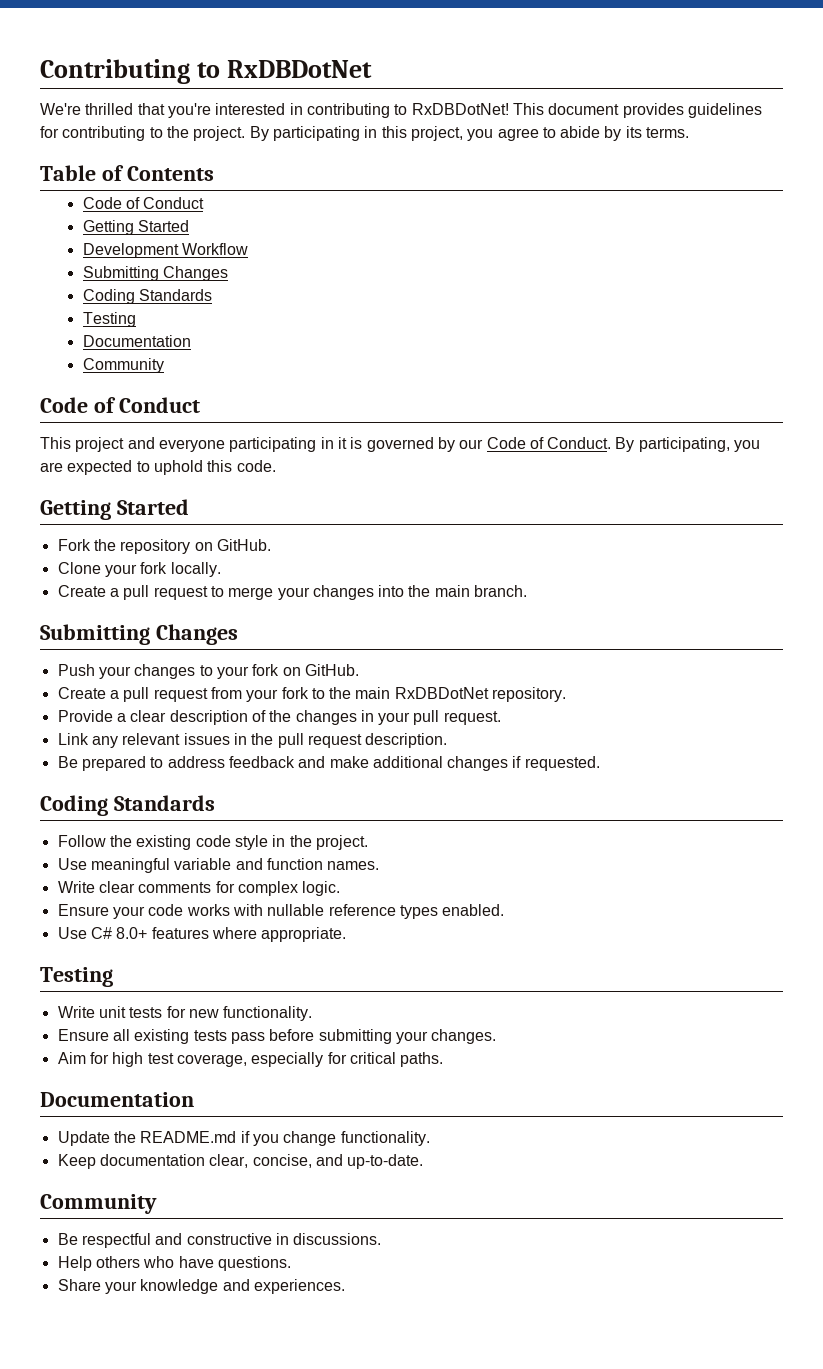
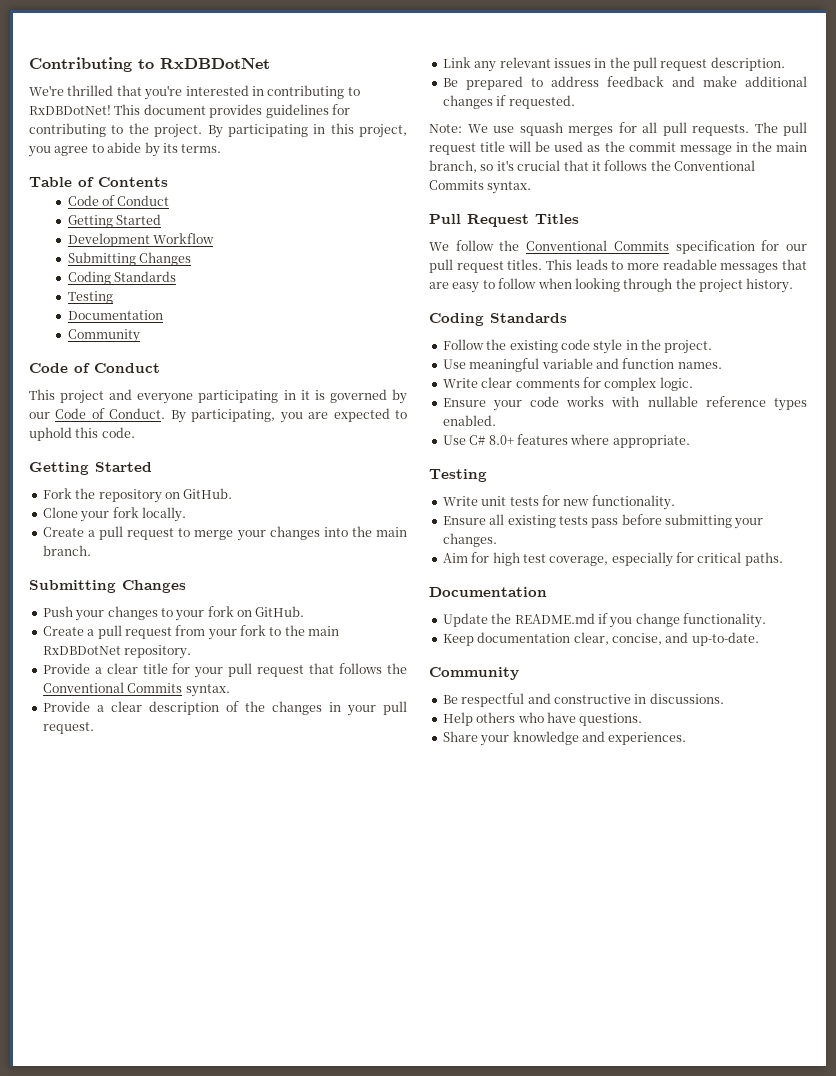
(567, 694) none -> [42,663,408,678] [42,682,230,697] // Provide a clear title for your pull request that follows the Conventional Commits syntax.
(600, 763) none -> [429,122,807,136] [429,141,807,155] [429,160,755,173] [429,180,532,194] [429,214,579,227] [429,240,807,254] [429,259,807,273] [429,278,794,293] // Note: We use squash merges for all pull requests. The pull request title will be used as the commit message in the main branch, so it's crucial that it follows the Conventional Commits syntax. // Pull Request Titles // We follow the Conventional Commits specification for our pull request titles. This leads to more readable messages that are easy to follow when looking through the project history.

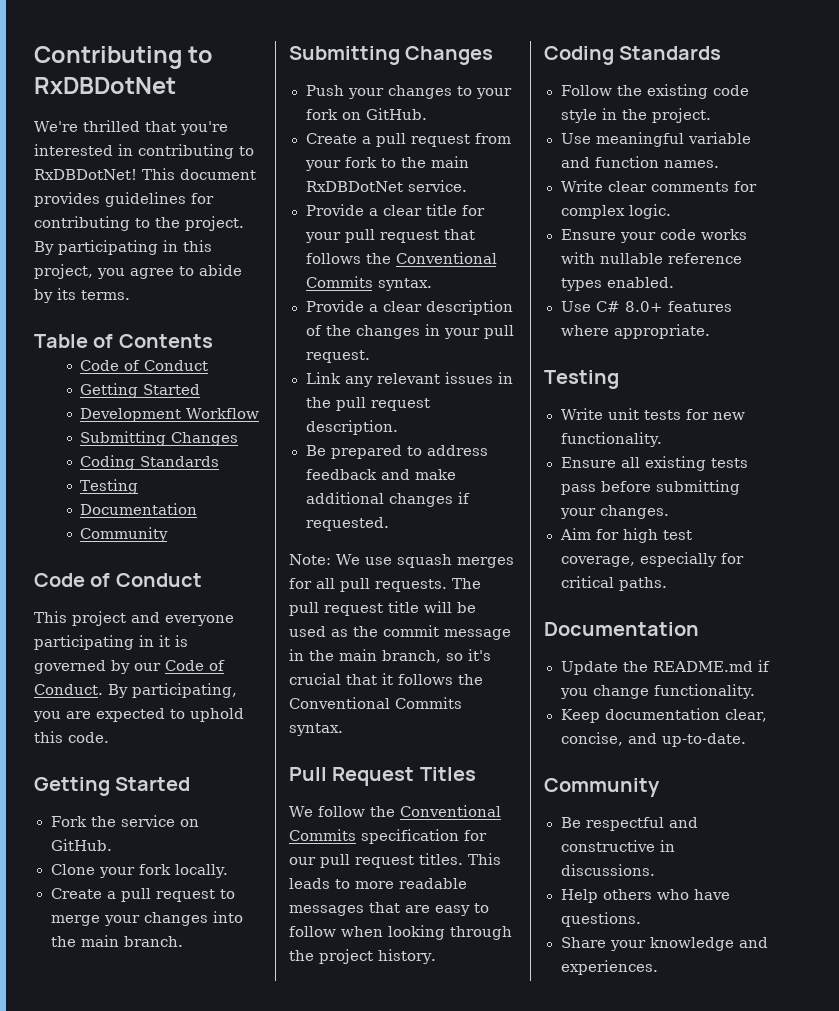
[98,489,162,503] repository -> [120,815,175,827] service
[124,645,192,659] repository. -> [407,180,467,192] service.

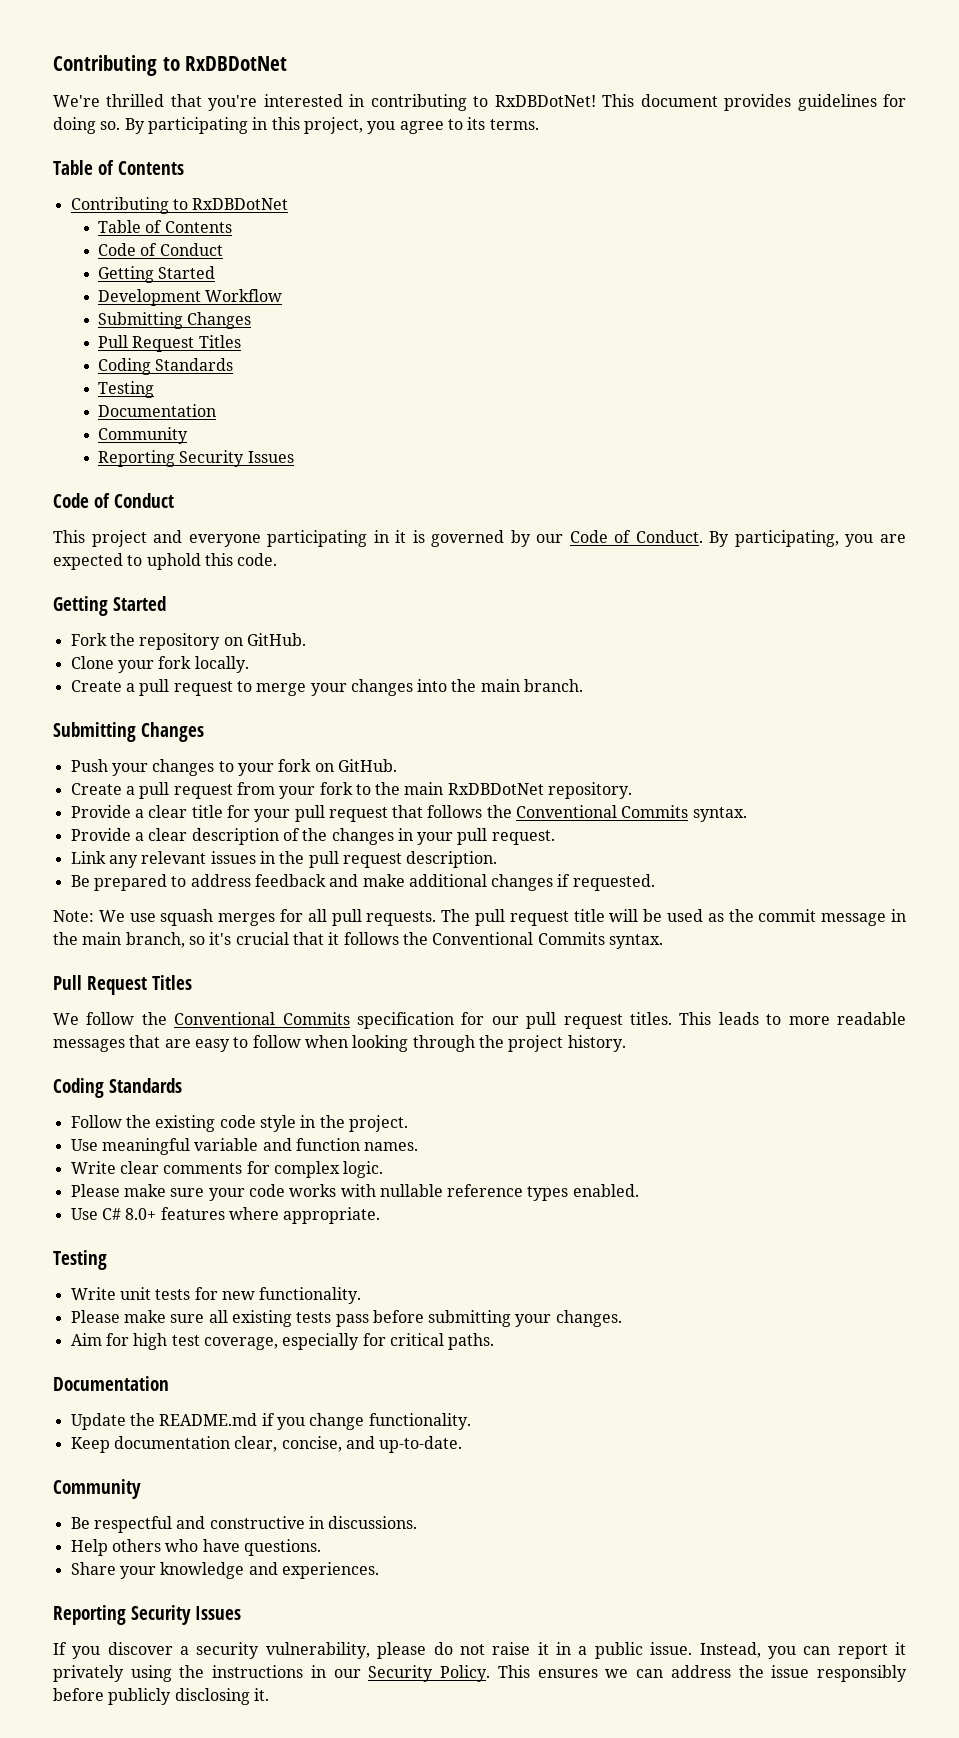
[34,216,244,231] contributing to the project. -> [53,117,121,134] doing so.
[199,264,242,276] [34,289,53,303] abide by -> (463, 124) none
(213, 341) none -> [70,197,289,214] [98,220,232,233] // Contributing to RxDBDotNet // Table of Contents
(239, 439) none -> [98,335,241,352] // Pull Request Titles
(169, 534) none -> [98,450,294,467] // Reporting Security Issues
[120,815,175,827] service -> [139,633,221,650] repository
[407,180,467,192] service. -> [548,782,633,799] repository.
[560,229,616,240] Ensure -> [70,1184,205,1197] Please make sure
[560,457,616,468] Ensure -> [70,1310,205,1323] Please make sure
(658, 967) none -> [53,1605,242,1625] [53,1642,906,1659] [53,1665,908,1682] [53,1688,269,1705] // Reporting Security Issues // If you discover a security vulnerability, please do not raise it in a public issue. Instead, you can report it privately using the instructions in our Security Policy. This ensures we can address the issue responsibly before publicly disclosing it.

